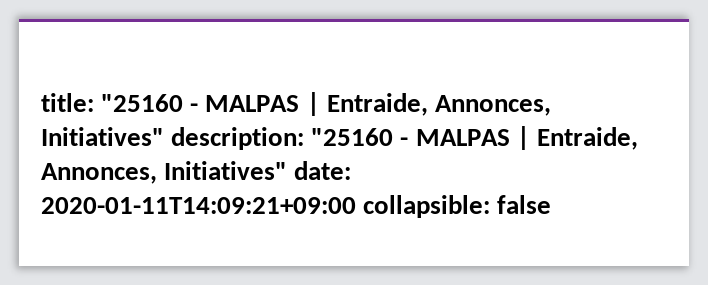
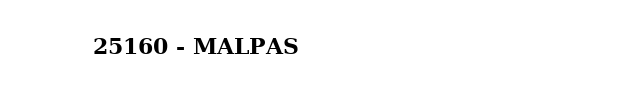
[41,92,551,116] [41,126,638,150] [41,161,352,184] [41,195,552,218] title: "25160 - MALPAS | Entraide, Annonces, Initiatives" description: "25160 - MALPAS | Entraide, Annonces, Initiatives" date: 2020-01-11T14:09:21+09:00 collapsible: false -> [93,38,299,54] 25160 - MALPAS

